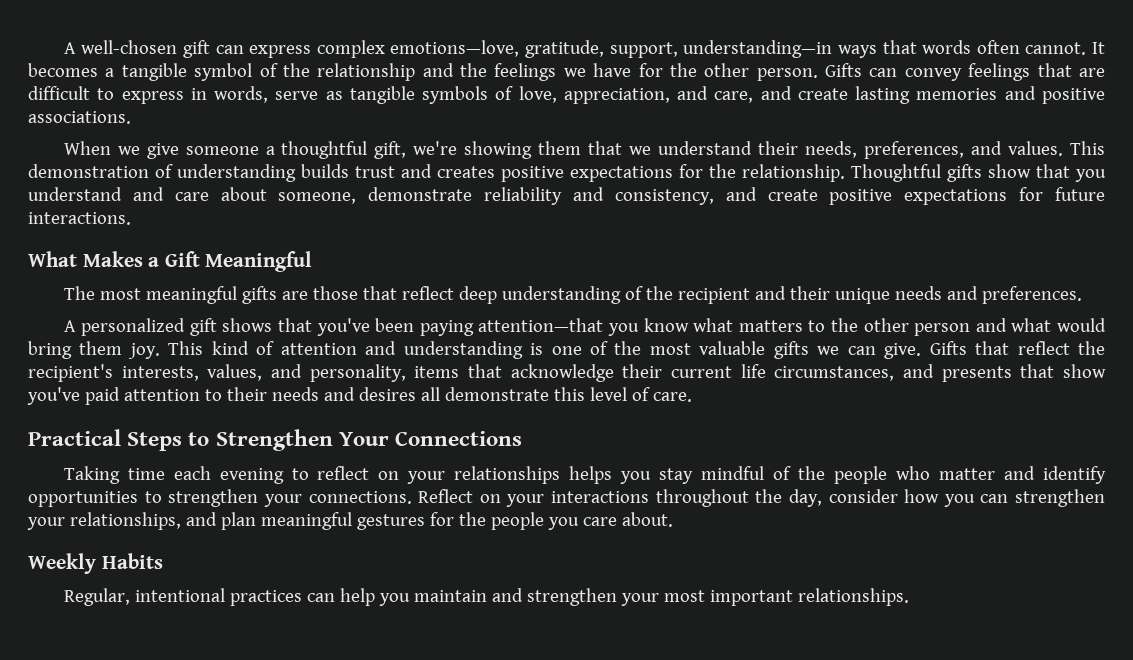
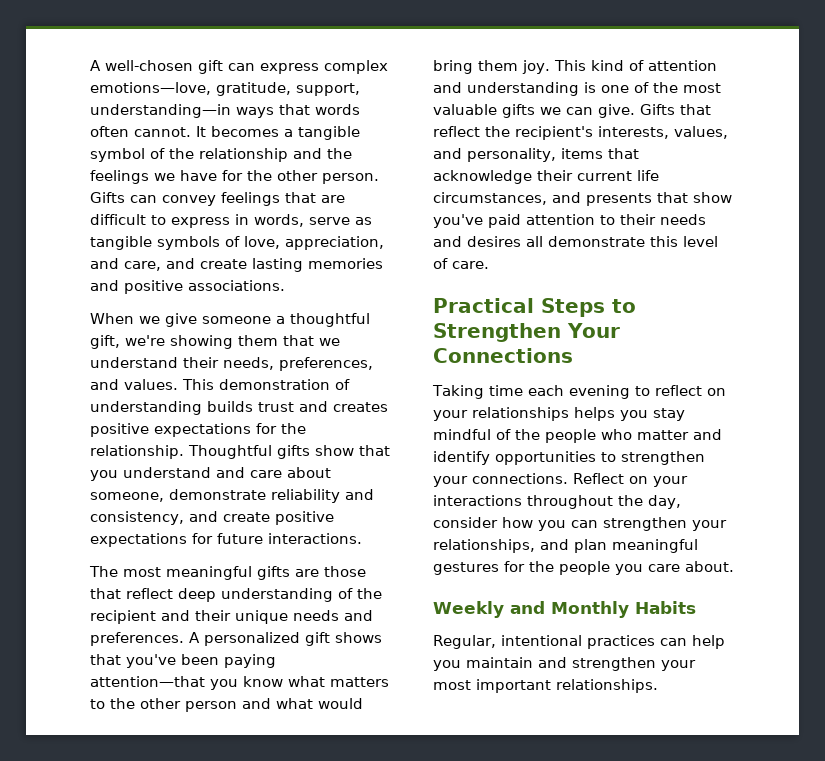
[28,251,313,272] // What Makes a Gift Meaningful -> (362, 538) none
(1082, 295) // -> (184, 639) none
(96, 563) none -> [510,601,629,618] and Monthly

